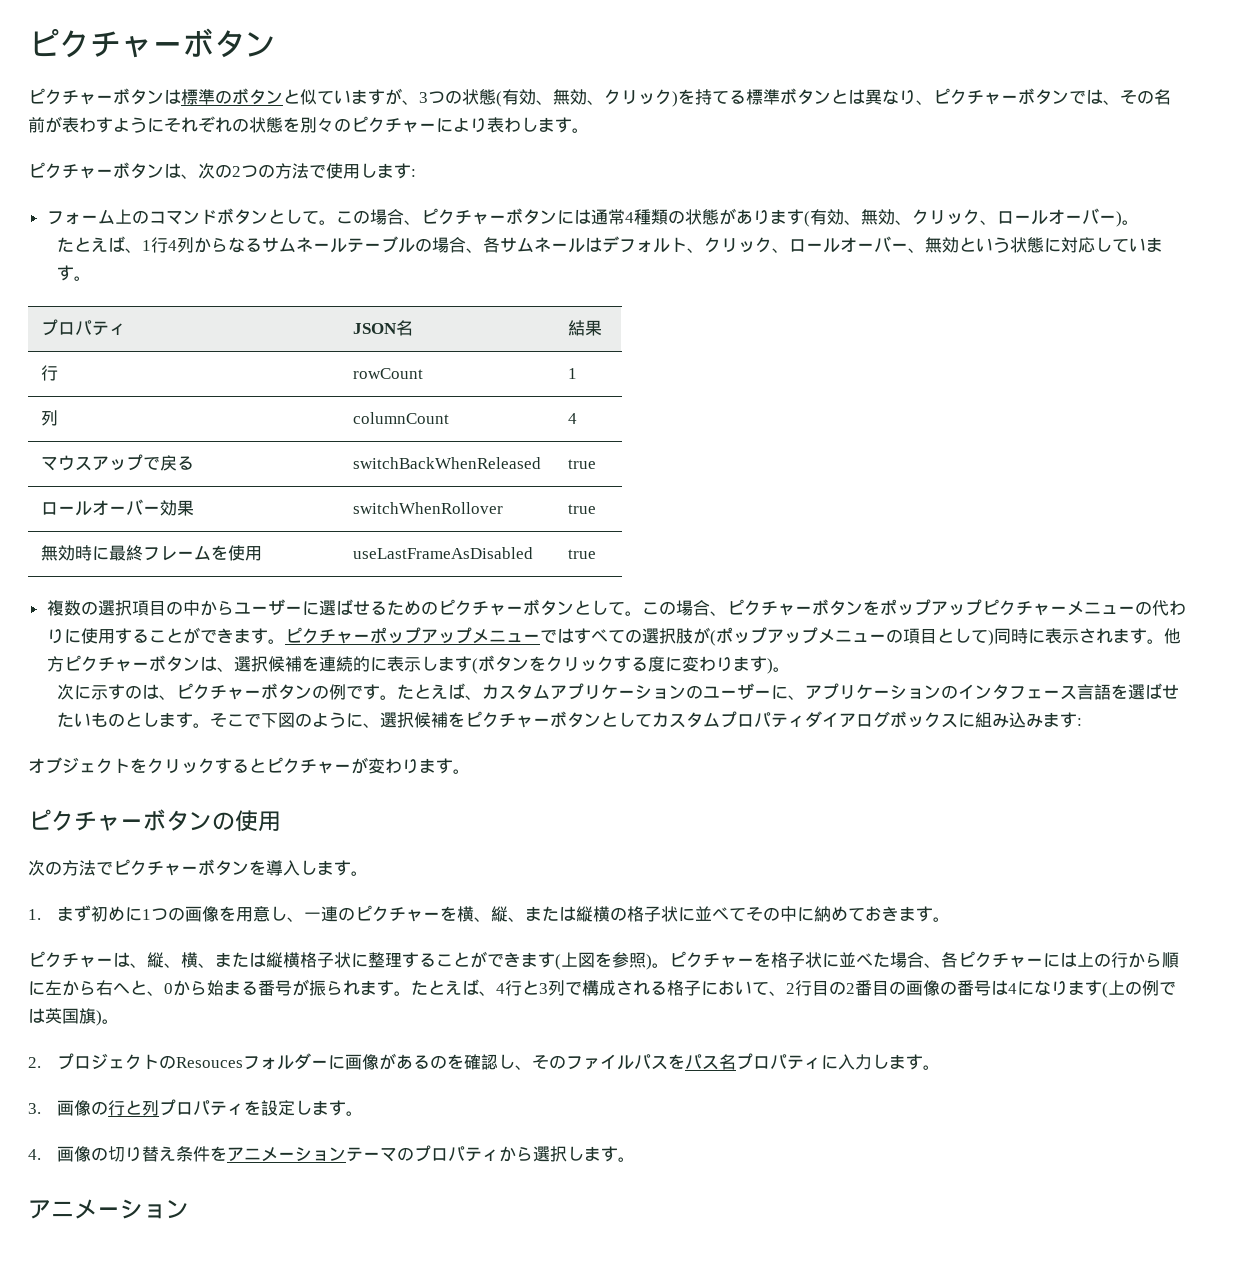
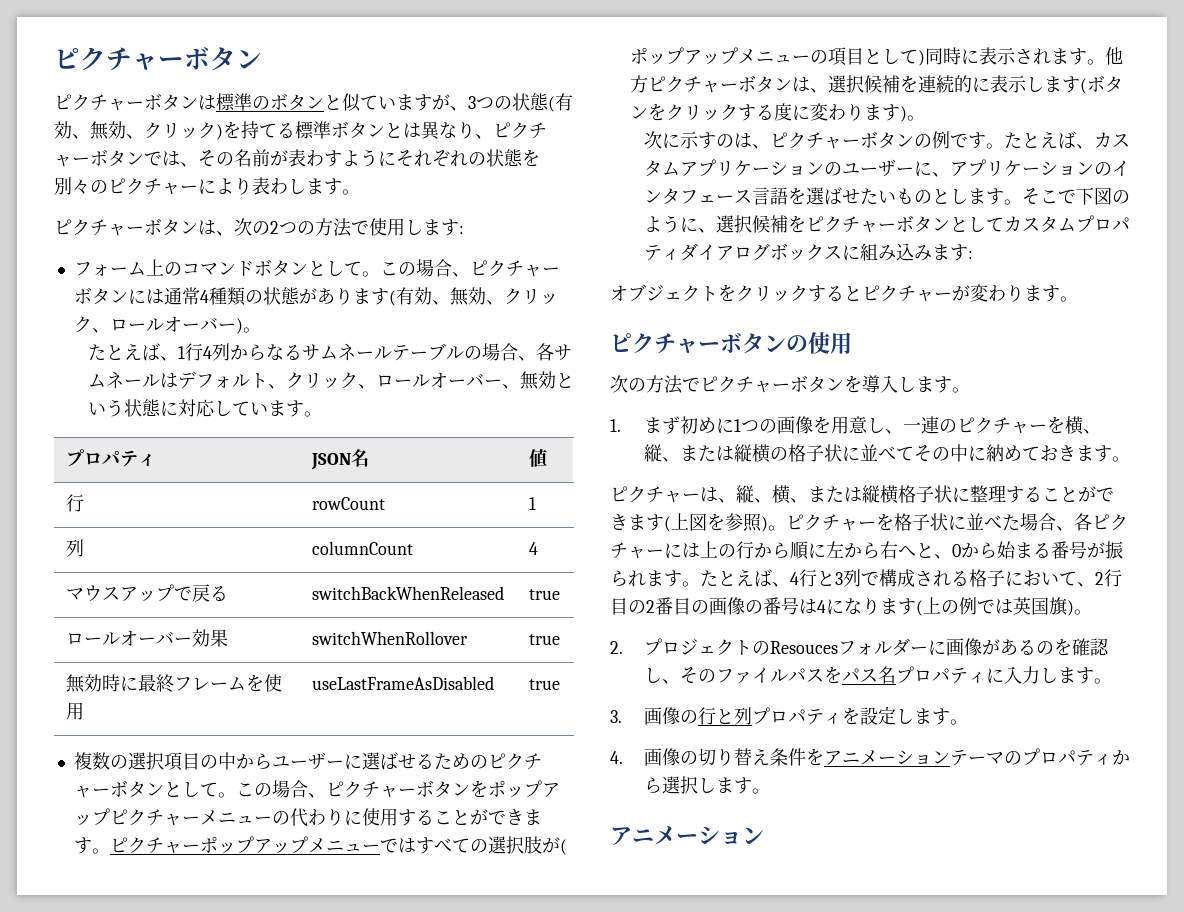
[567,320,602,336] 結果 -> [528,449,547,467] 値

